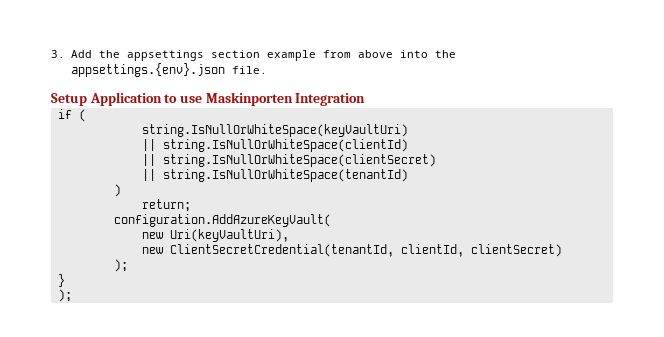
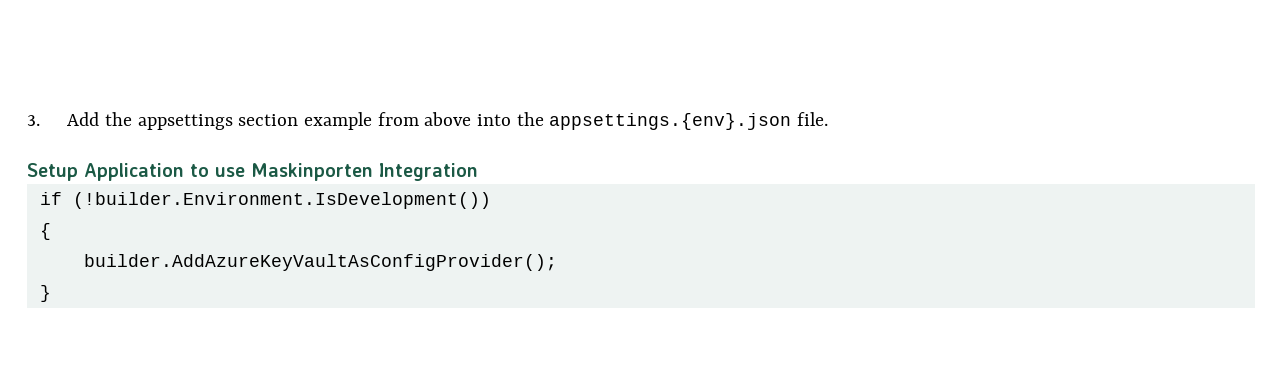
[78,109,86,122] [141,124,408,137] [141,139,408,152] [141,154,436,167] [141,169,408,182] [113,184,121,197] [141,199,191,212] [113,214,331,227] [141,229,289,242] [141,244,562,257] [113,259,128,272] ( // string.IsNullOrWhiteSpace(keyVaultUri) // || string.IsNullOrWhiteSpace(clientId) // || string.IsNullOrWhiteSpace(clientSecret) // || string.IsNullOrWhiteSpace(tenantId) // ) // return; // configuration.AddAzureKeyVault( // new Uri(keyVaultUri), // new ClientSecretCredential(tenantId, clientId, clientSecret) // ); -> [72,192,491,209] [39,223,51,240] [83,254,557,271] (!builder.Environment.IsDevelopment()) // { // builder.AddAzureKeyVaultAsConfigProvider();
[57,289,72,302] // ); -> (51, 293) none

